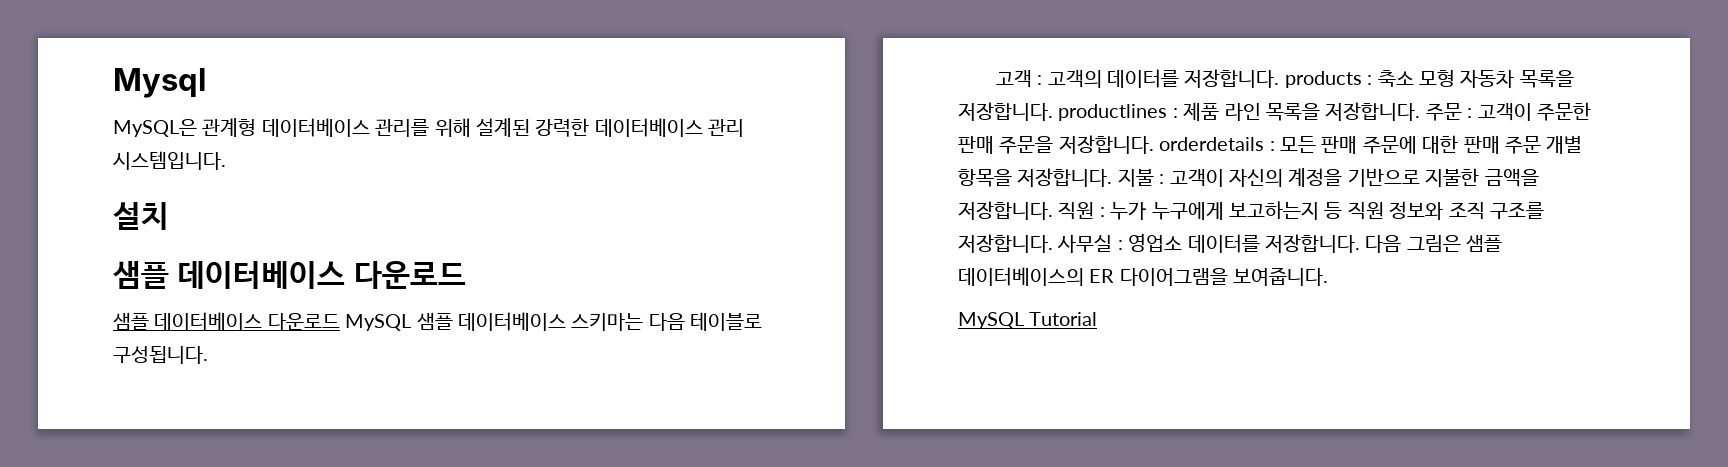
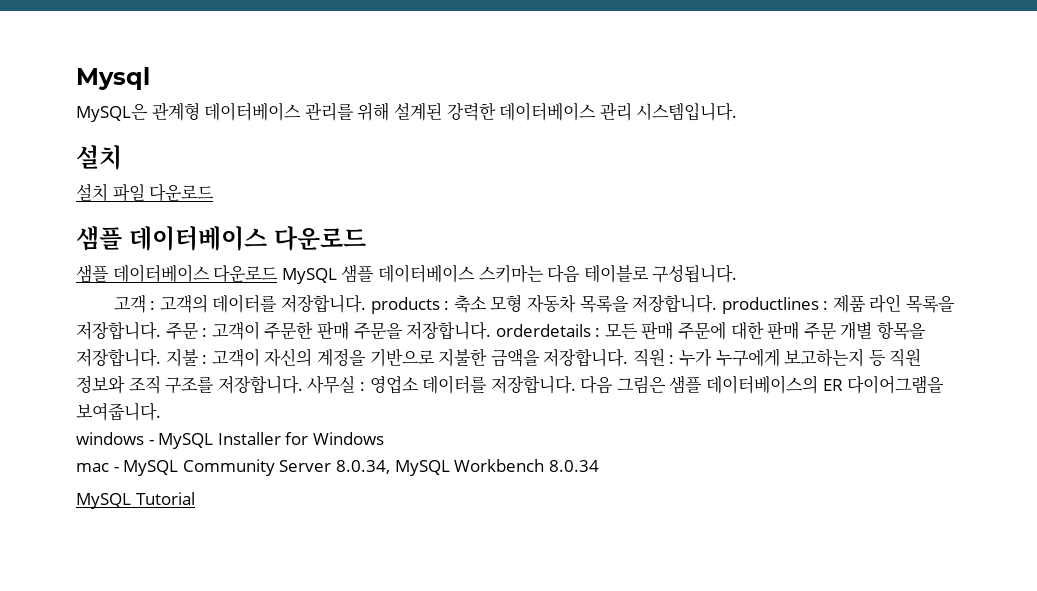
(169, 216) none -> [76,183,215,202] // 설치 파일 다운로드
(1329, 276) none -> [76,432,384,449] [76,459,599,476] // windows - MySQL Installer for Windows // mac - MySQL Community Server 8.0.34, MySQL Workbench 8.0.34

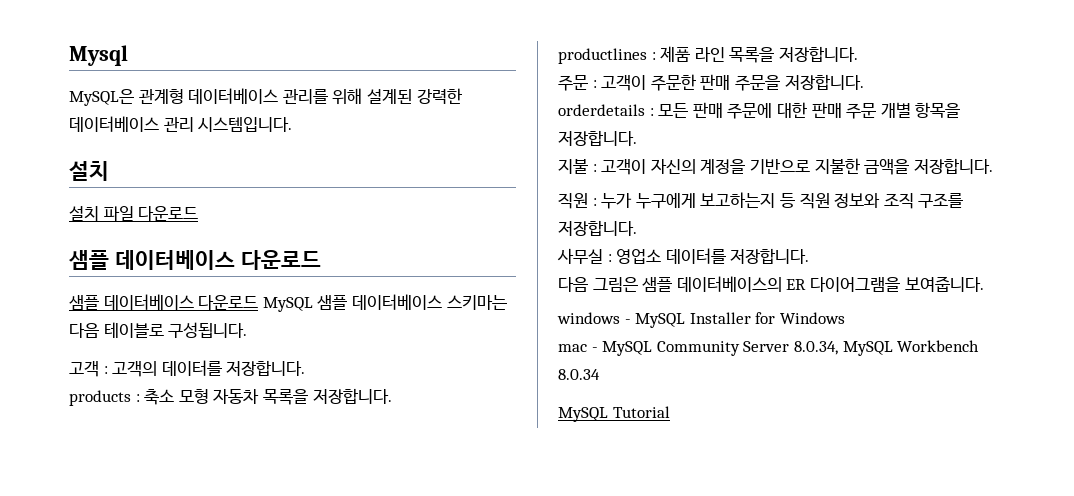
(366, 304) none -> (306, 368) //
(718, 304) none -> (392, 396) //
(161, 331) none -> (858, 54) //
(492, 331) none -> (864, 82) //
(161, 358) none -> (637, 138) //
(629, 358) none -> (993, 166) //
(303, 385) none -> (637, 228) //
(576, 385) none -> (810, 256) //

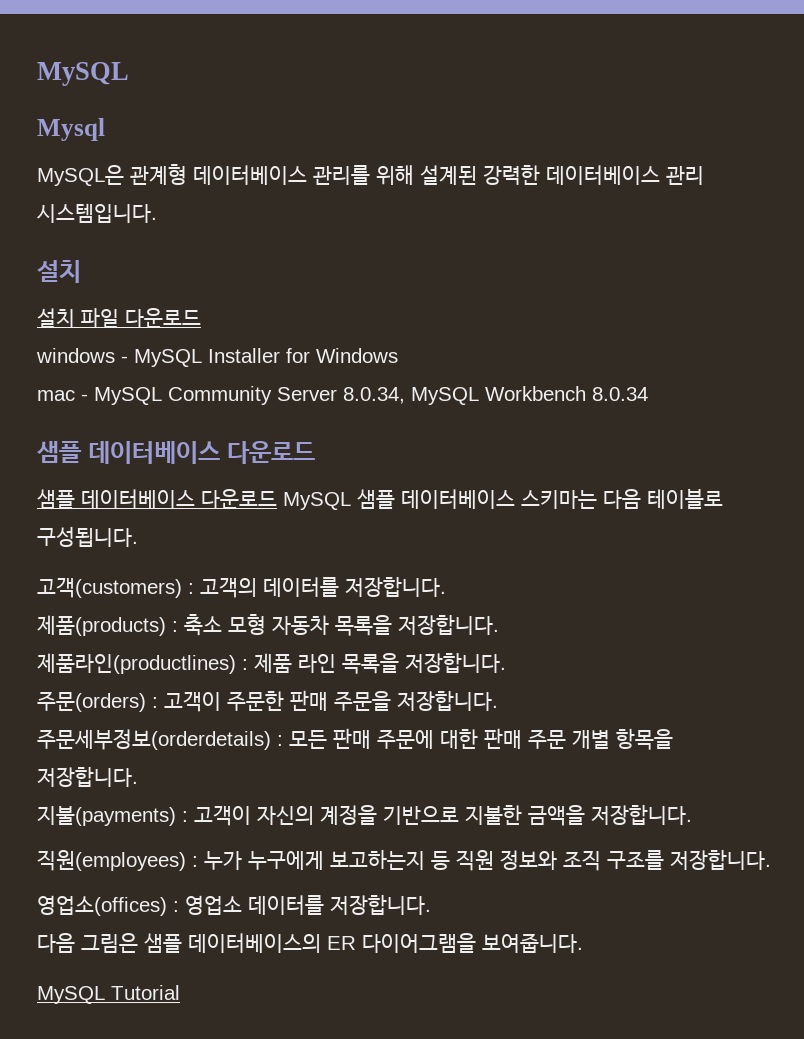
(69, 55) none -> [37,62,129,86] MySQL //
[69,250,321,270] [69,294,507,312] [69,322,248,338] [69,360,306,377] [69,388,392,406] [558,46,858,64] [558,74,864,91] [558,102,961,119] [558,130,637,146] [558,158,993,175] [558,192,964,209] [558,220,637,236] [557,248,810,264] [558,276,984,292] // 샘플 데이터베이스 다운로드 // 샘플 데이터베이스 다운로드 MySQL 샘플 데이터베이스 스키마는 다음 테이블로 구성됩니다. // 고객 : 고객의 데이터를 저장합니다. // products : 축소 모형 자동차 목록을 저장합니다. // productlines : 제품 라인 목록을 저장합니다. // 주문 : 고객이 주문한 판매 주문을 저장합니다. // orderdetails : 모든 판매 주문에 대한 판매 주문 개별 항목을 저장합니다. // 지불 : 고객이 자신의 계정을 기반으로 지불한 금액을 저장합니다. // 직원 : 누가 누구에게 보고하는지 등 직원 정보와 조직 구조를 저장합니다. // 사무실 : 영업소 데이터를 저장합니다. // 다음 그림은 샘플 데이터베이스의 ER 다이어그램을 보여줍니다. -> (201, 318) none
(600, 374) none -> [37,441,315,464] [37,488,723,510] [37,526,138,547] [37,576,446,598] [37,614,499,636] [37,652,506,674] [37,690,498,712] [37,728,673,750] [37,766,138,787] [37,804,692,826] [37,849,771,871] [37,894,431,916] [37,933,583,953] // 샘플 데이터베이스 다운로드 // 샘플 데이터베이스 다운로드 MySQL 샘플 데이터베이스 스키마는 다음 테이블로 구성됩니다. // 고객(customers) : 고객의 데이터를 저장합니다. // 제품(products) : 축소 모형 자동차 목록을 저장합니다. // 제품라인(productlines) : 제품 라인 목록을 저장합니다. // 주문(orders) : 고객이 주문한 판매 주문을 저장합니다. // 주문세부정보(orderdetails) : 모든 판매 주문에 대한 판매 주문 개별 항목을 저장합니다. // 지불(payments) : 고객이 자신의 계정을 기반으로 지불한 금액을 저장합니다. // 직원(employees) : 누가 누구에게 보고하는지 등 직원 정보와 조직 구조를 저장합니다. // 영업소(offices) : 영업소 데이터를 저장합니다. // 다음 그림은 샘플 데이터베이스의 ER 다이어그램을 보여줍니다.

